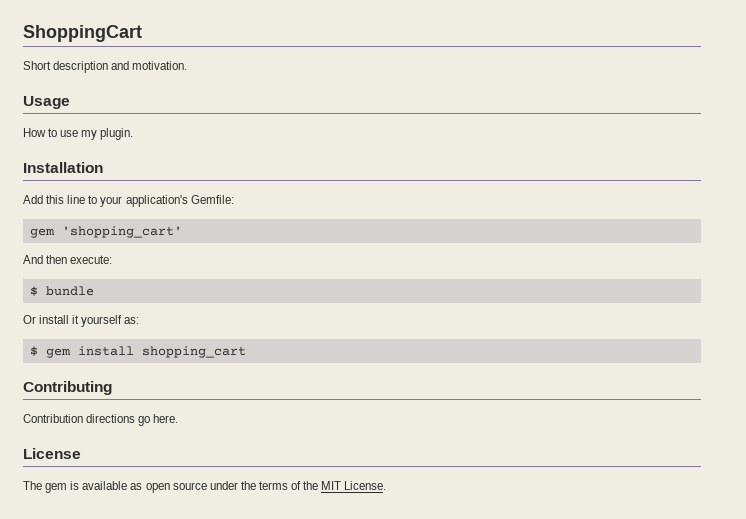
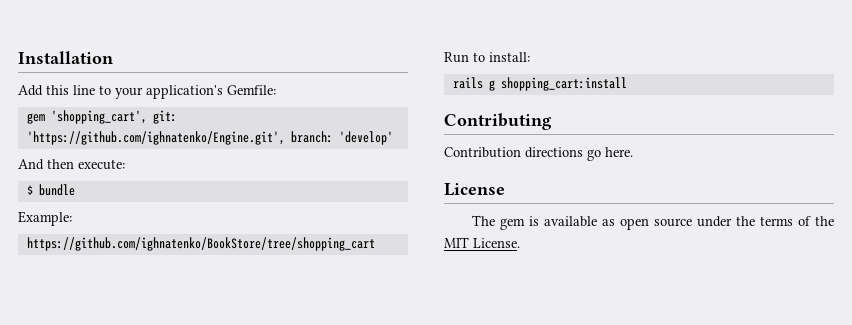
[23,25,142,42] [23,61,188,73] [23,96,70,109] [23,128,134,140] ShoppingCart // Short description and motivation. // Usage // How to use my plugin. // -> (18, 57) none
[61,226,182,238] 'shopping_cart' -> [50,110,177,124] [26,131,393,145] 'shopping_cart', git: 'https://github.com/ighnatenko/Engine.git', branch: 'develop'
[23,315,140,327] [29,346,246,358] Or install it yourself as: // $ gem install shopping_cart -> [18,211,72,226] [26,237,375,251] [444,52,530,63] [452,77,627,91] Example: // https://github.com/ighnatenko/BookStore/tree/shopping_cart // Run to install: // rails g shopping_cart:install

